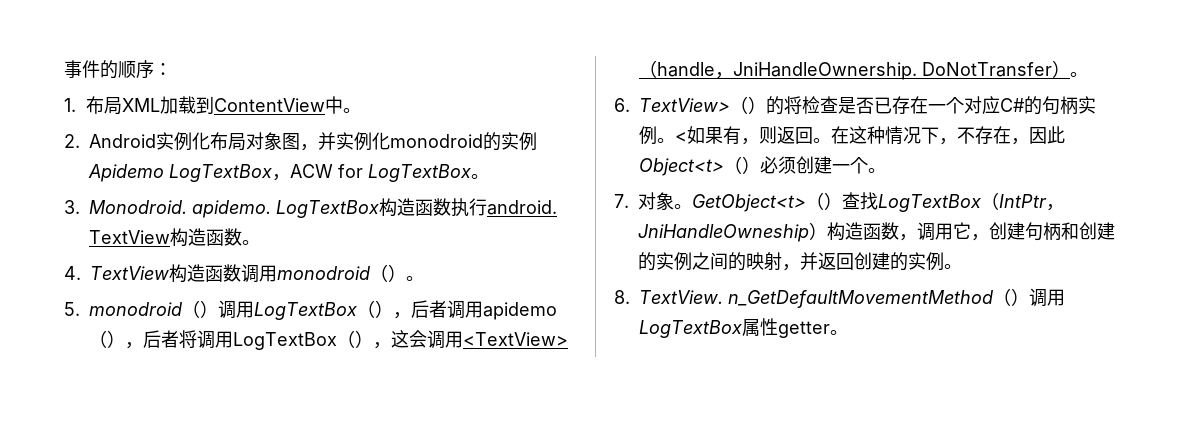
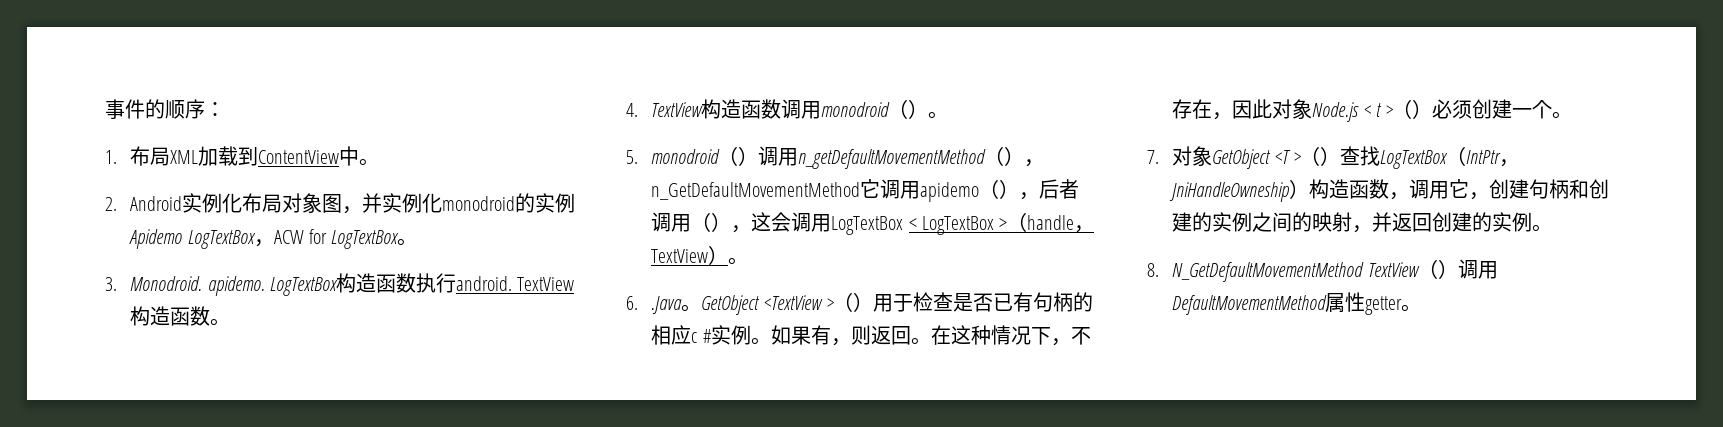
[254,300,447,320] LogTextBox（），后者 -> [798,146,1045,169] [651,179,881,200] n_getDefaultMovementMethod（），n_GetDefaultMovementMethod它
[179,330,337,350] 将调用LogTextBox -> [651,212,692,232] 调用
[463,332,568,346] [639,60,1088,80] [614,96,1096,115] [639,126,687,145] <TextView>（handle，JniHandleOwnership. DoNotTransfer）。 // 6. TextView>（）的将检查是否已存在一个对应C#的句柄实例。< -> [831,212,1095,235] [651,245,749,265] [626,292,1094,315] [651,325,771,345] LogTextBox < LogTextBox >（handle，TextView）。 // 6. .Java。GetObject <TextView >（）用于检查是否已有句柄的相应c #实例。
[639,158,724,176] Object<t> -> [1272,99,1394,122] 对象Node.js < t >
[674,194,806,212] 。GetObject<t> -> [1212,149,1302,169] GetObject <T >
[639,288,1065,308] [639,320,742,338] TextView. n_GetDefaultMovementMethod（）调用LogTextBox -> [1172,259,1498,282] [1172,295,1328,315] N_GetDefaultMovementMethod TextView（）调用DefaultMovementMethod

